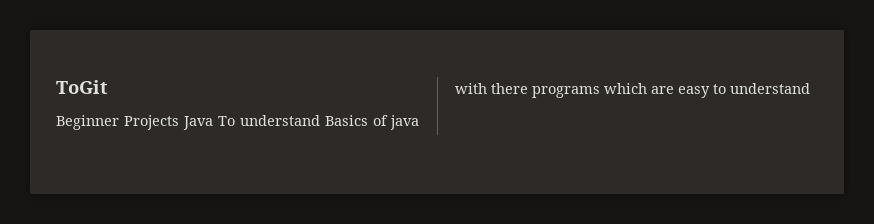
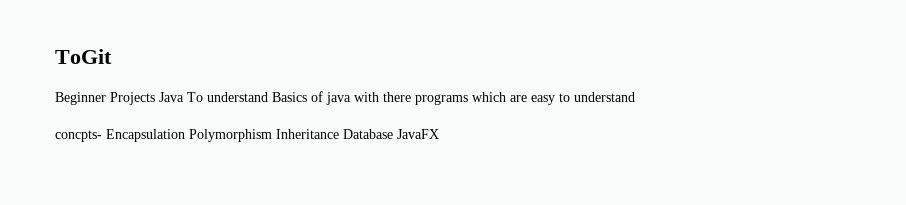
(810, 88) none -> [55,129,439,142] // concpts- Encapsulation Polymorphism Inheritance Database JavaFX

